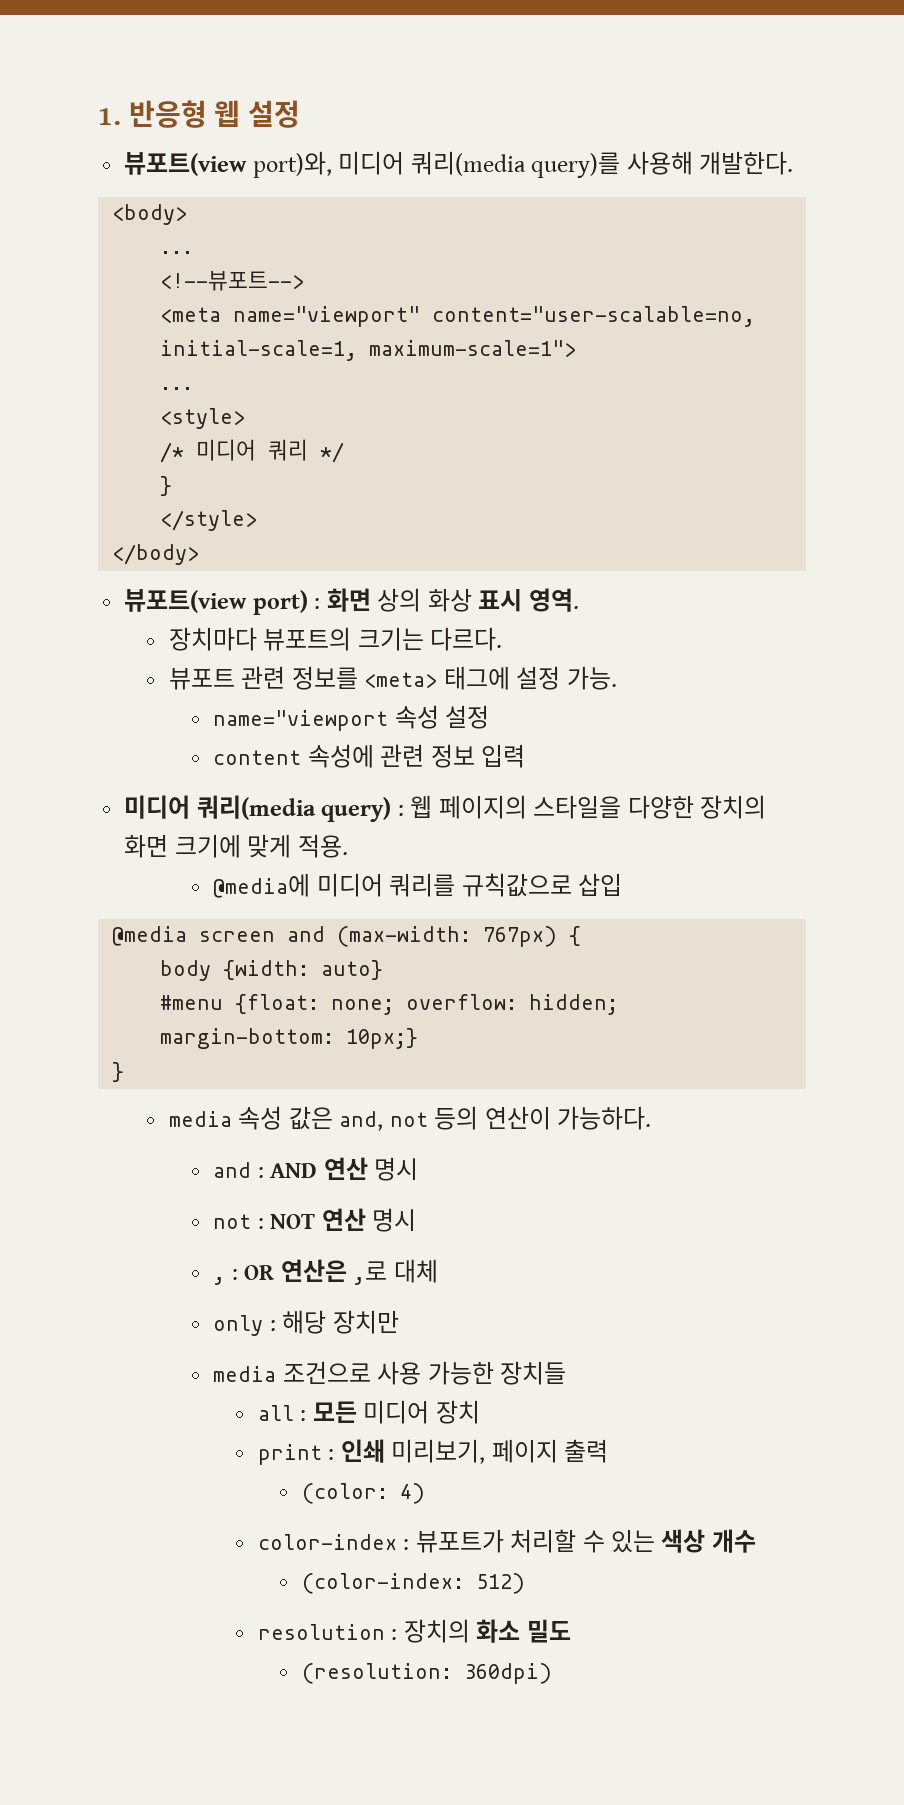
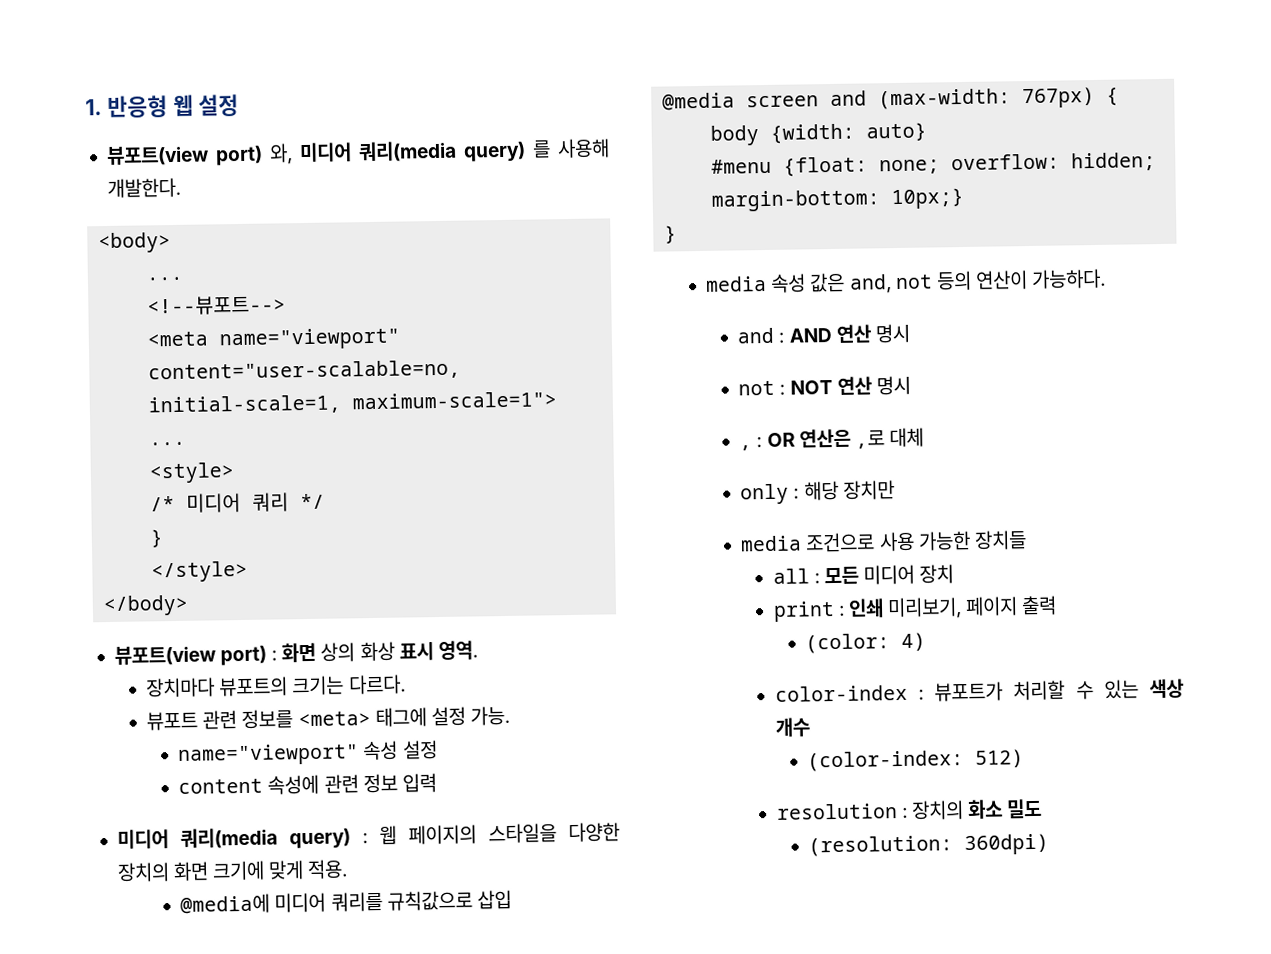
[252,151,621,178] port)와, 미디어 쿼리(media query)를 -> [214,140,551,166] port) 와, 미디어 쿼리(media query) 를
[213,710,389,731] name="viewport -> [178,743,360,766] name="viewport"

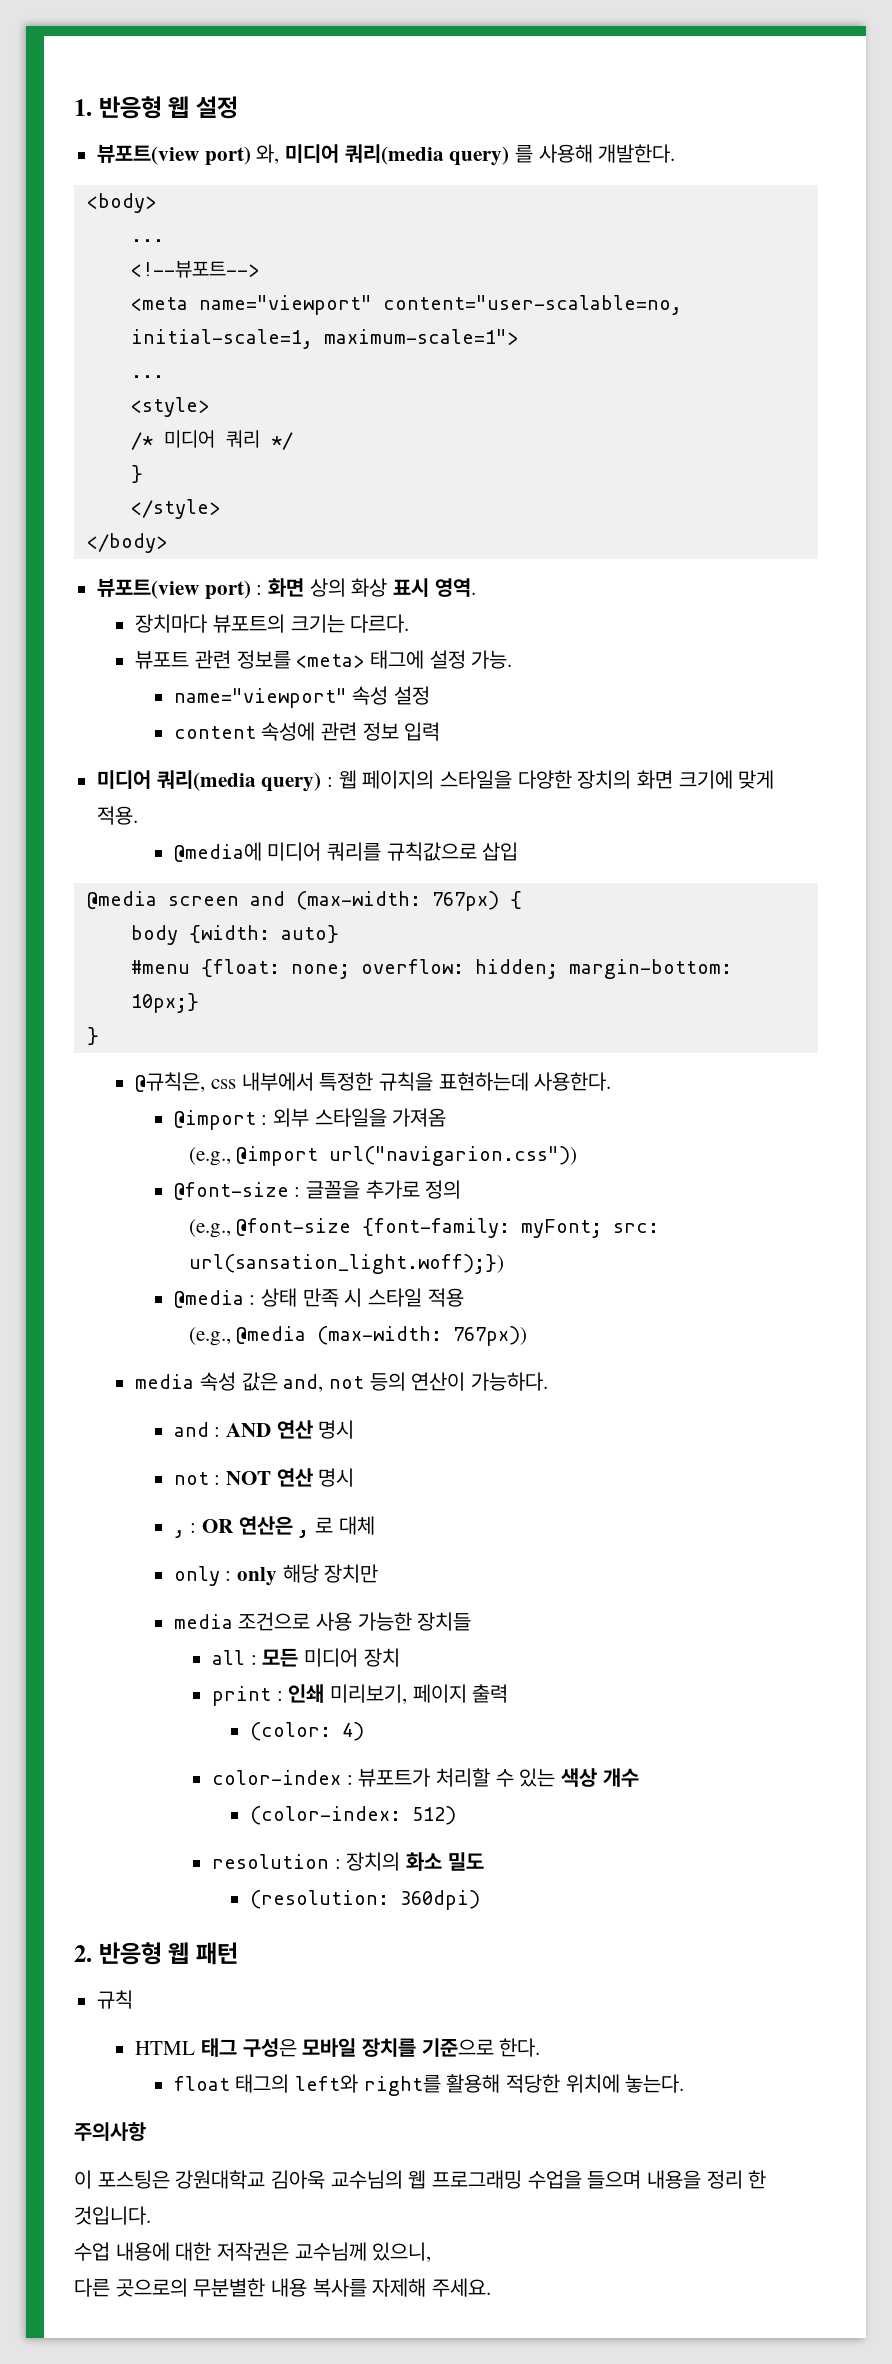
(678, 234) none -> [135,1072,612,1092] [173,1108,447,1130] [188,1146,578,1166] [173,1180,462,1200] [188,1218,660,1238] [188,1254,504,1274] [173,1288,464,1308] [188,1326,528,1346] // @규칙은, css 내부에서 특정한 규칙을 표현하는데 사용한다. // @import : 외부 스타일을 가져옴 // (e.g., @import url("navigarion.css")) // @font-size : 글꼴을 추가로 정의 // (e.g., @font-size {font-family: myFont; src: url(sansation_light.woff);}) // @media : 상태 만족 시 스타일 적용 // (e.g., @media (max-width: 767px))
[854,430,885,449] ,로 -> [298,1517,333,1538] , 로
(800, 493) none -> [236,1567,277,1586] only
(1049, 844) none -> [74,1942,238,1965] [97,1990,134,2009] [135,2038,541,2057] [173,2074,685,2096] [74,2122,146,2141] [74,2170,767,2189] [74,2206,151,2225] [74,2242,432,2262] [74,2278,492,2297] // 2. 반응형 웹 패턴 // 규칙 // HTML 태그 구성은 모바일 장치를 기준으로 한다. // float 태그의 left와 right를 활용해 적당한 위치에 놓는다. // 주의사항 // 이 포스팅은 강원대학교 김아욱 교수님의 웹 프로그래밍 수업을 들으며 내용을 정리 한 것입니다. // 수업 내용에 대한 저작권은 교수님께 있으니, // 다른 곳으로의 무분별한 내용 복사를 자제해 주세요.

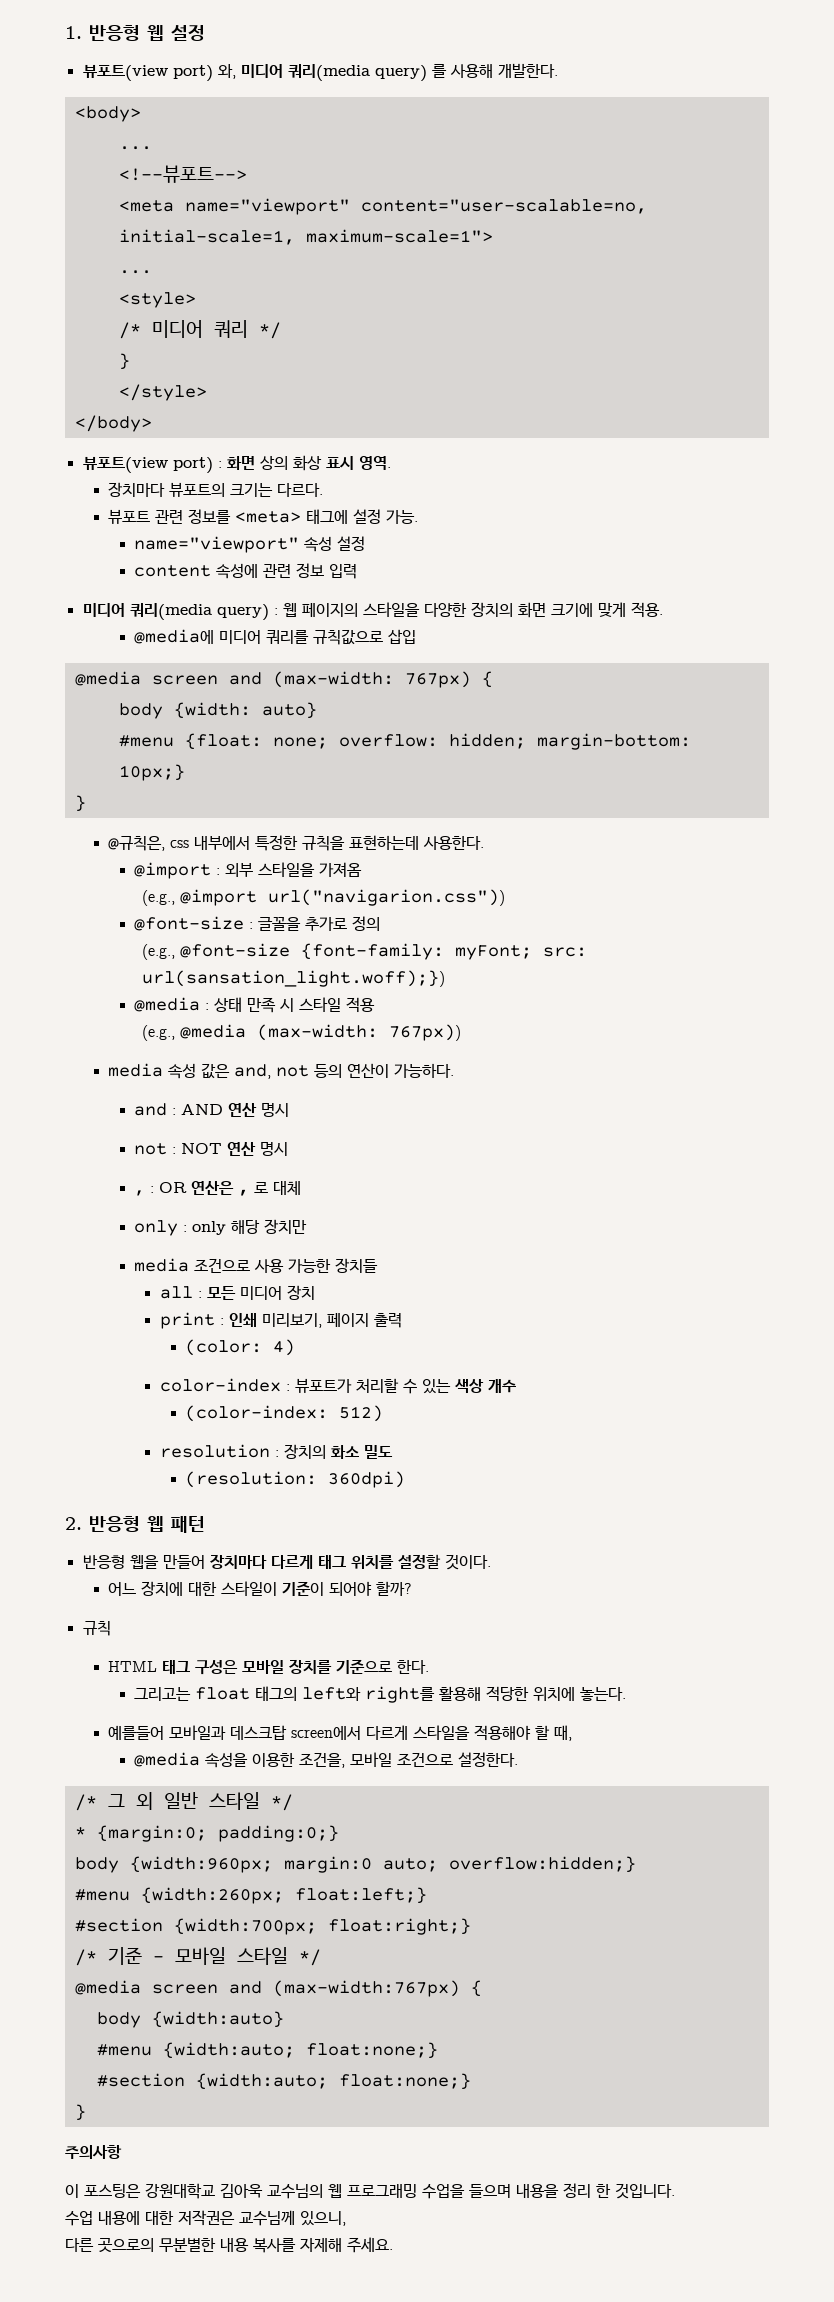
(238, 1953) none -> [82,1554,491,1570] [108,1581,413,1596] // 반응형 웹을 만들어 장치마다 다르게 태그 위치를 설정할 것이다. // 어느 장치에 대한 스타일이 기준이 되어야 할까?
(541, 2047) none -> [133,1687,191,1701] 그리고는
(685, 2083) none -> [108,1725,573,1741] [133,1752,518,1768] [74,1792,293,1811] [74,1825,339,1842] [74,1856,636,1873] [74,1887,427,1904] [74,1918,471,1935] [74,1947,321,1966] [74,1980,482,1997] [96,2011,284,2028] [96,2042,438,2059] [96,2073,471,2090] [74,2104,86,2121] // 예를들어 모바일과 데스크탑 screen에서 다르게 스타일을 적용해야 할 때, // @media 속성을 이용한 조건을, 모바일 조건으로 설정한다. // /* 그 외 일반 스타일 */ // * {margin:0; padding:0;} // body {width:960px; margin:0 auto; overflow:hidden;} // #menu {width:260px; float:left;} // #section {width:700px; float:right;} // /* 기준 - 모바일 스타일 */ // @media screen and (max-width:767px) { // body {width:auto} // #menu {width:auto; float:none;} // #section {width:auto; float:none;} // }

